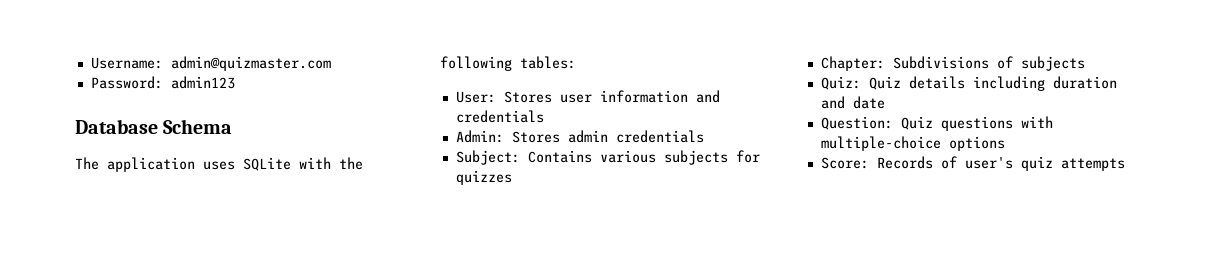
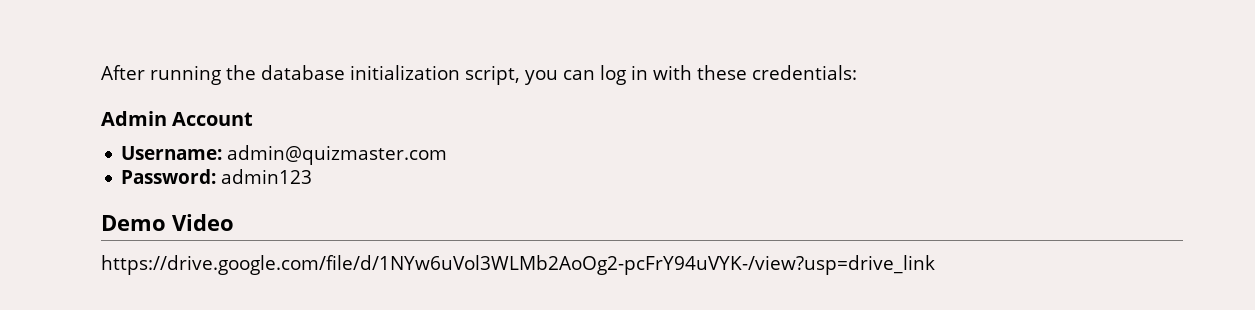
[90,56,331,71] [90,76,235,89] [75,119,233,134] [75,157,363,172] [440,56,576,71] [455,90,720,103] [455,110,544,123] [455,130,704,143] [455,150,760,165] [455,170,512,185] [820,56,1085,71] [820,76,1117,91] [820,96,885,109] [820,116,1053,131] [820,136,1005,151] [820,156,1125,171] Username: admin@quizmaster.com // Password: admin123 // Database Schema // The application uses SQLite with the following tables: // User: Stores user information and credentials // Admin: Stores admin credentials // Subject: Contains various subjects for quizzes // Chapter: Subdivisions of subjects // Quiz: Quiz details including duration and date // Question: Quiz questions with multiple-choice options // Score: Records of user's quiz attempts -> [101,65,857,85] [101,111,254,126] [121,145,448,165] [121,169,313,184] [101,214,234,231] [101,255,935,275] After running the database initialization script, you can log in with these credentials: // Admin Account // Username: admin@quizmaster.com // Password: admin123 // Demo Video // https://drive.google.com/file/d/1NYw6uVol3WLMb2AoOg2-pcFrY94uVYK-/view?usp=drive_link

